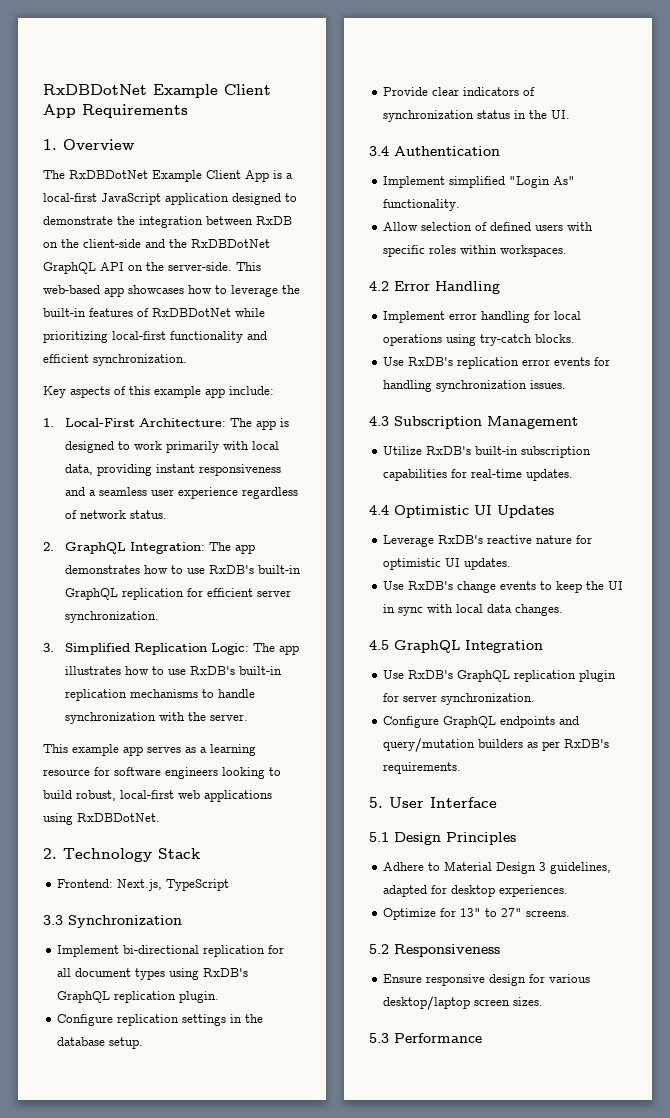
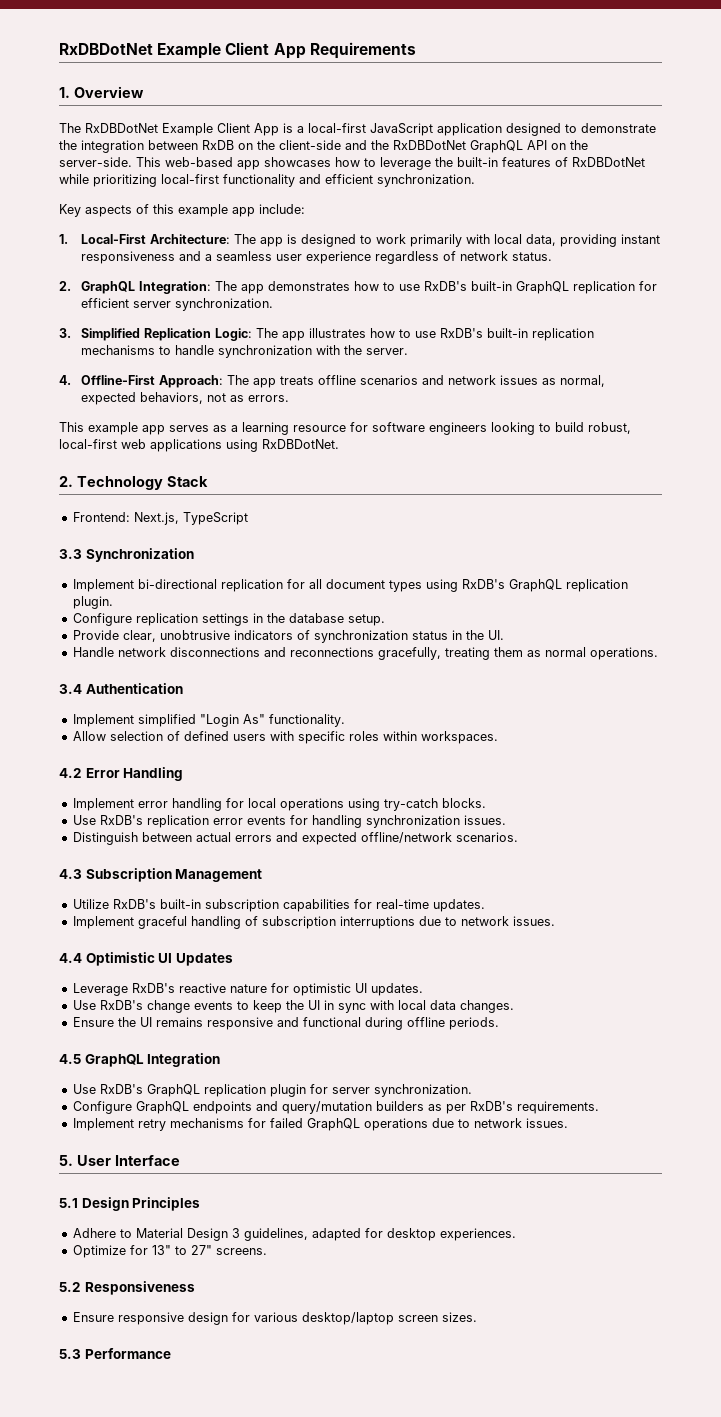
(249, 717) none -> [59,375,605,388] [80,392,289,405] // 4. Offline-First Approach: The app treats offline scenarios and network issues as normal, expected behaviors, not as errors.
[432,87,460,96] clear -> [122,630,230,642] clear, unobtrusive
(571, 114) none -> [72,647,658,660] // Handle network disconnections and reconnections gracefully, treating them as normal operations.
(567, 384) none -> [72,832,518,845] // Distinguish between actual errors and expected offline/network scenarios.
(574, 475) none -> [72,916,555,929] // Implement graceful handling of subscription interruptions due to network issues.
(564, 610) none -> [72,1017,499,1030] // Ensure the UI remains responsive and functional during offline periods.
(462, 768) none -> [72,1118,568,1131] // Implement retry mechanisms for failed GraphQL operations due to network issues.

